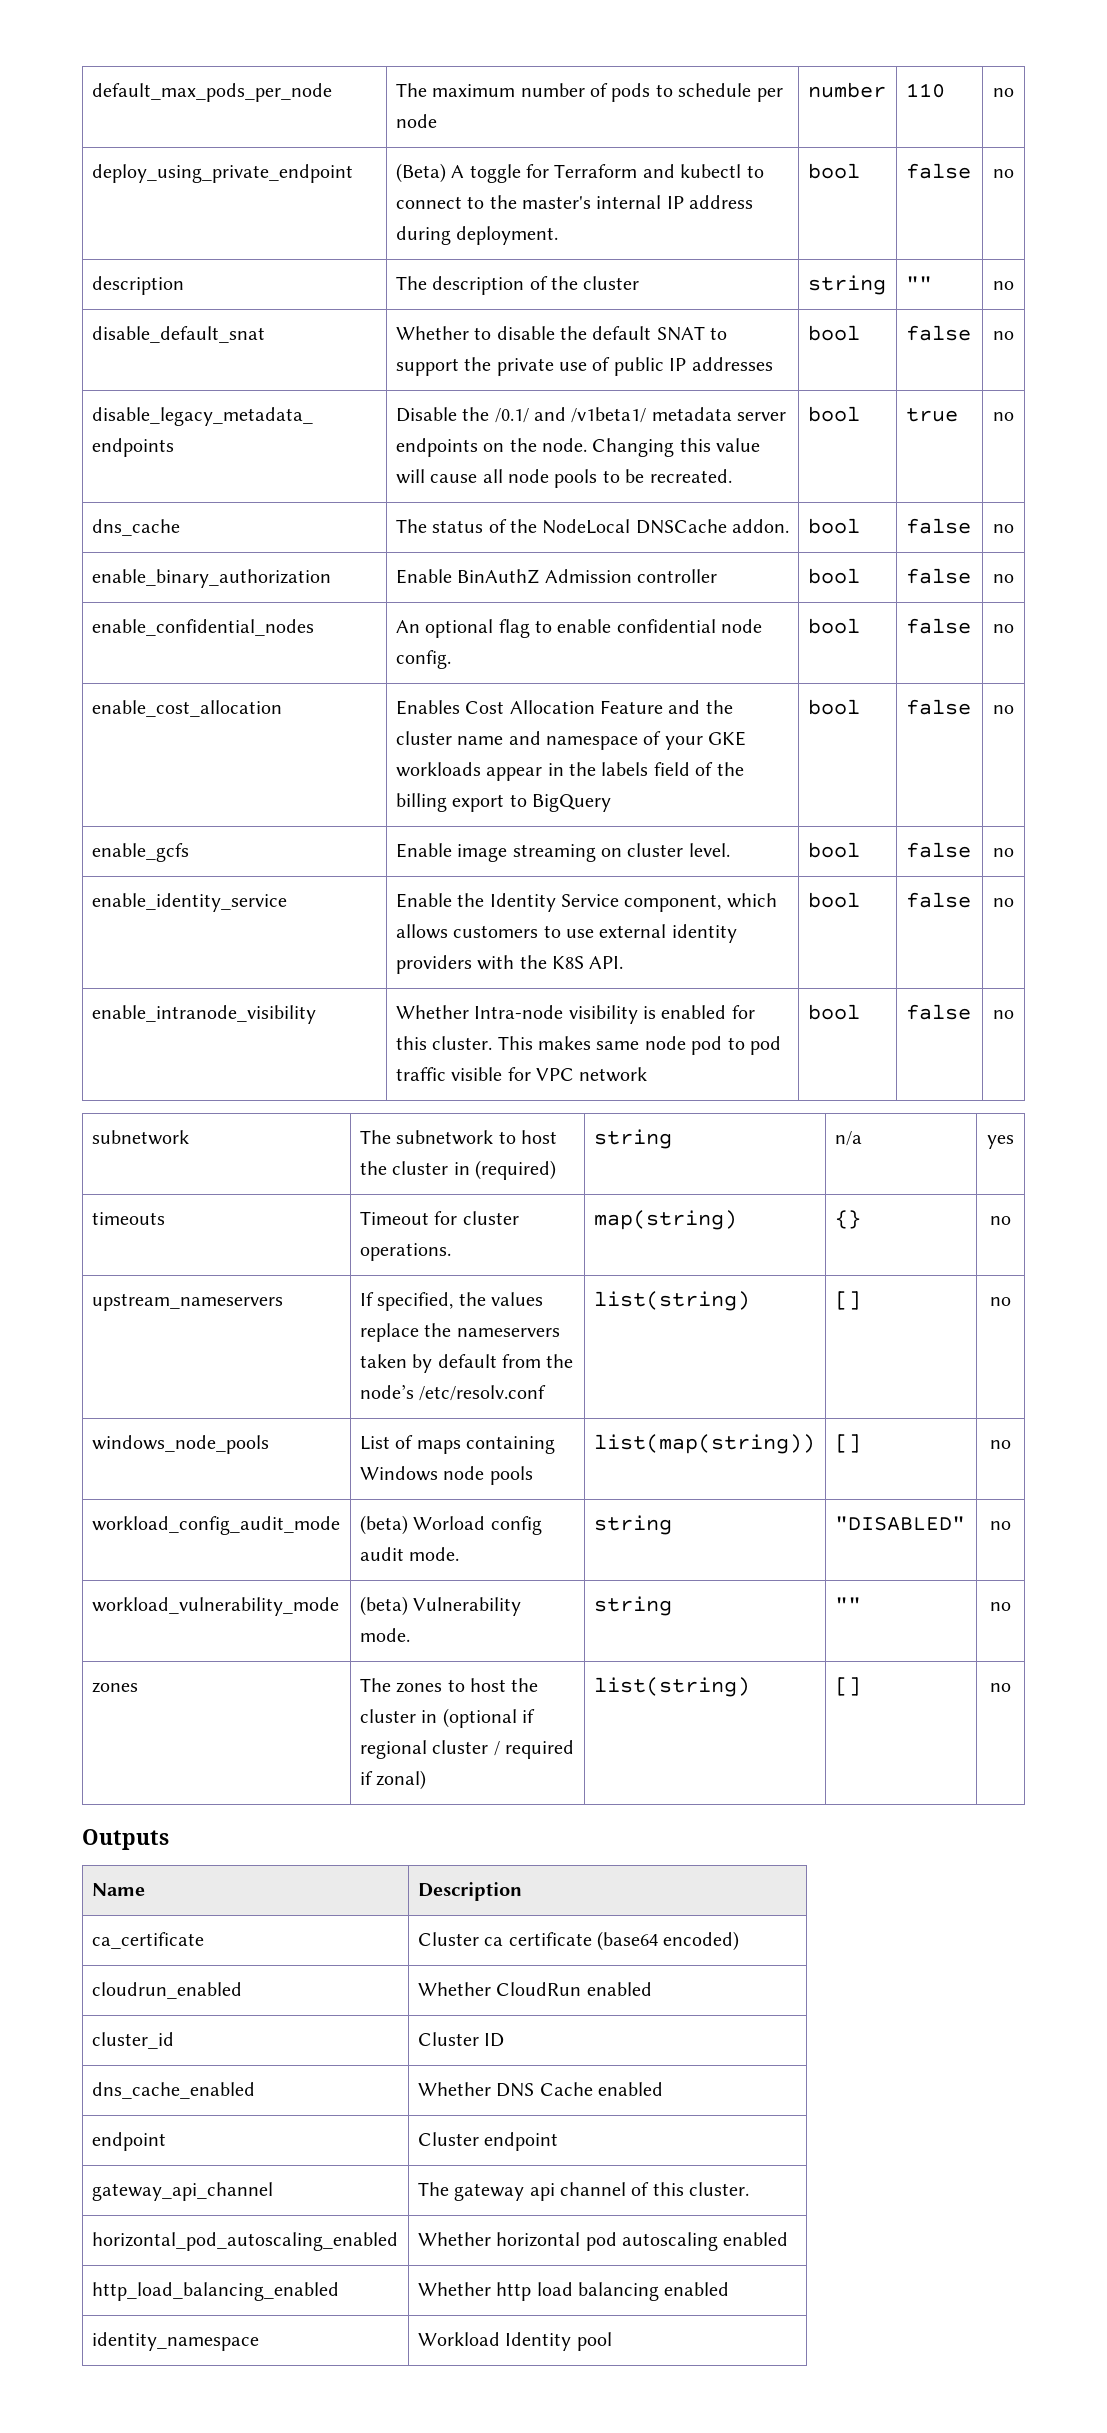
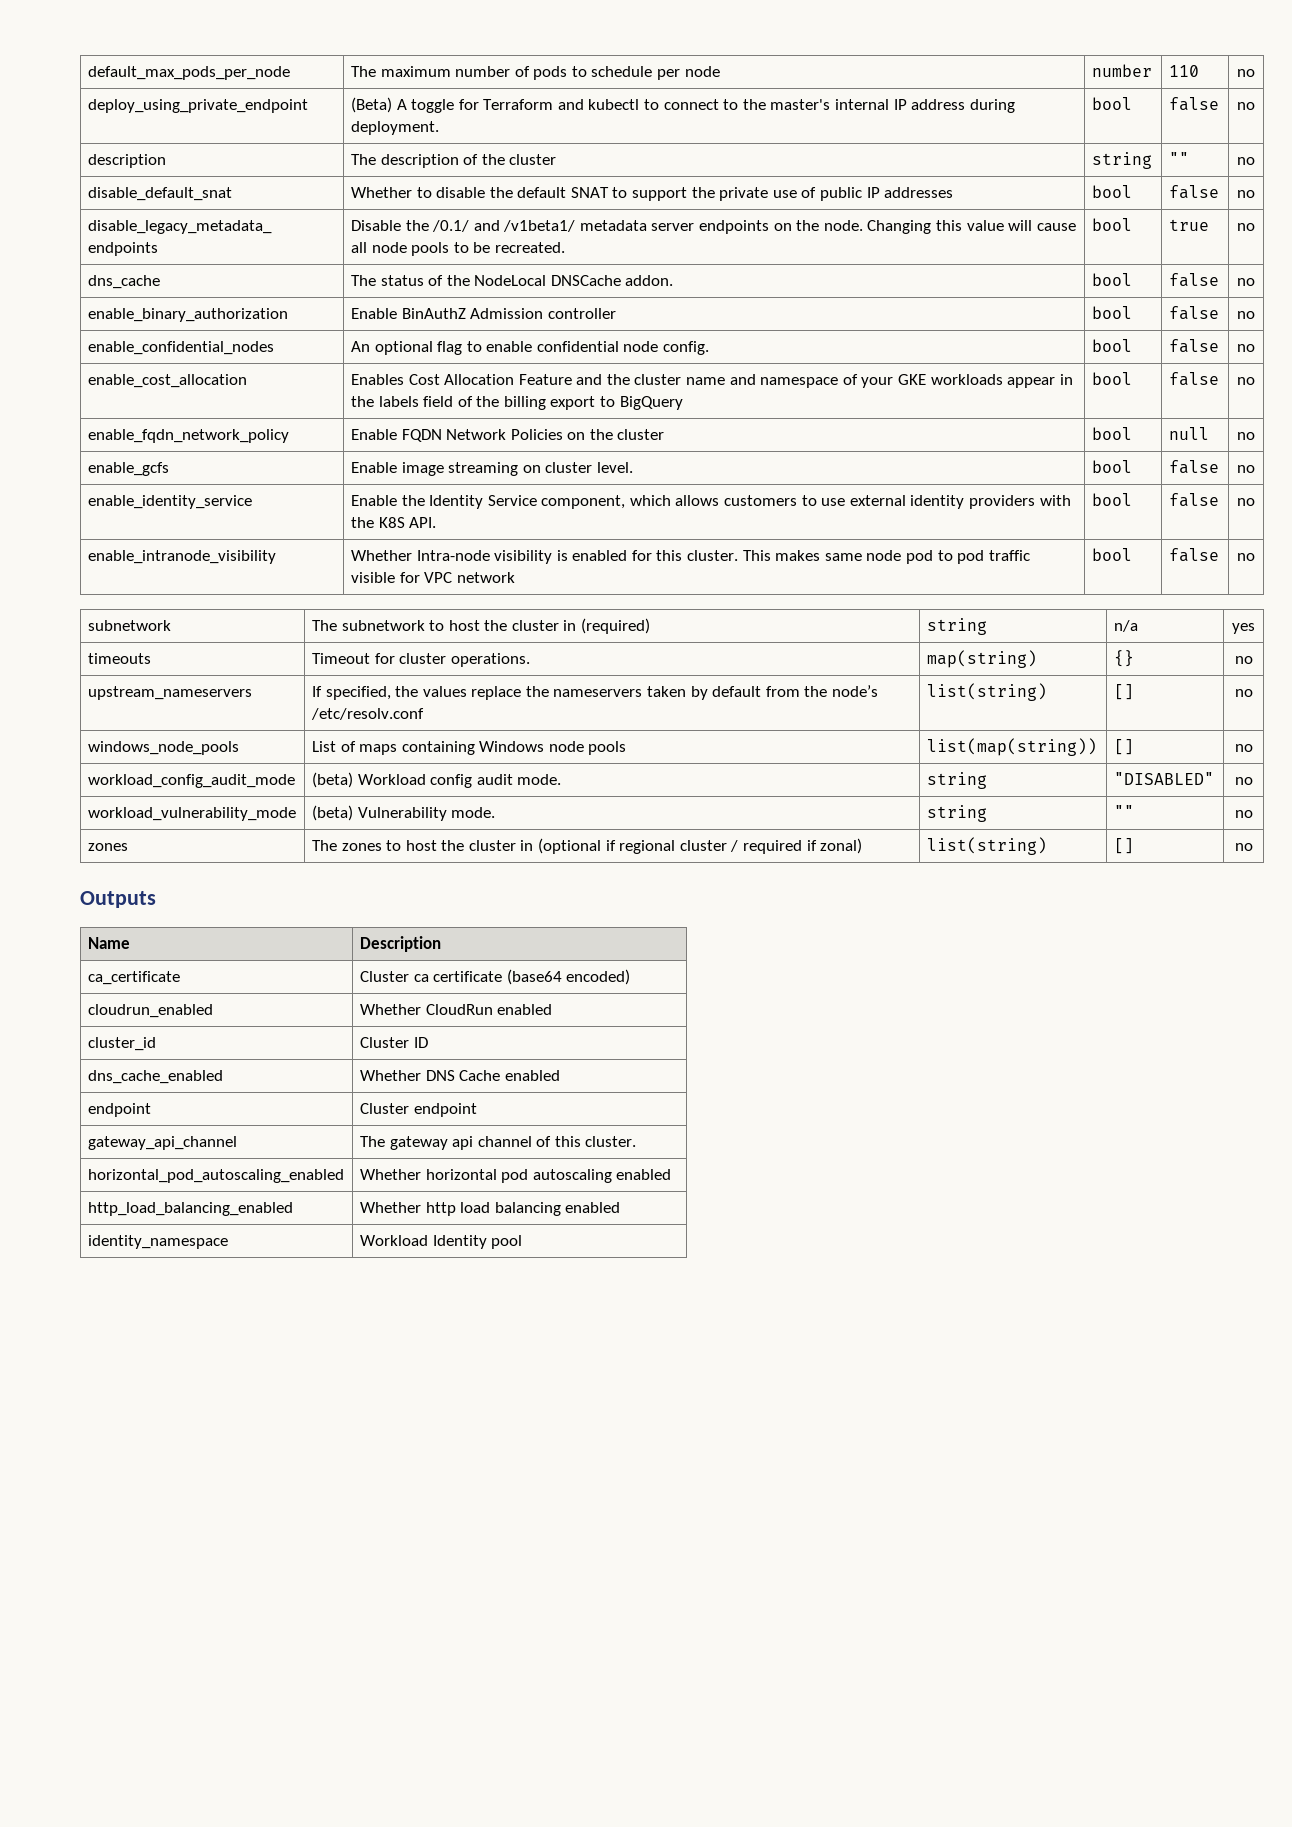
(1014, 709) none -> [87,429,289,443] [350,429,665,442] [1091,427,1132,440] [1168,427,1209,440] [1237,432,1255,440] // enable_fqdn_network_policy | Enable FQDN Network Policies on the cluster | bool | null | no
[413,1516,486,1530] Worload -> [357,774,426,785] Workload

